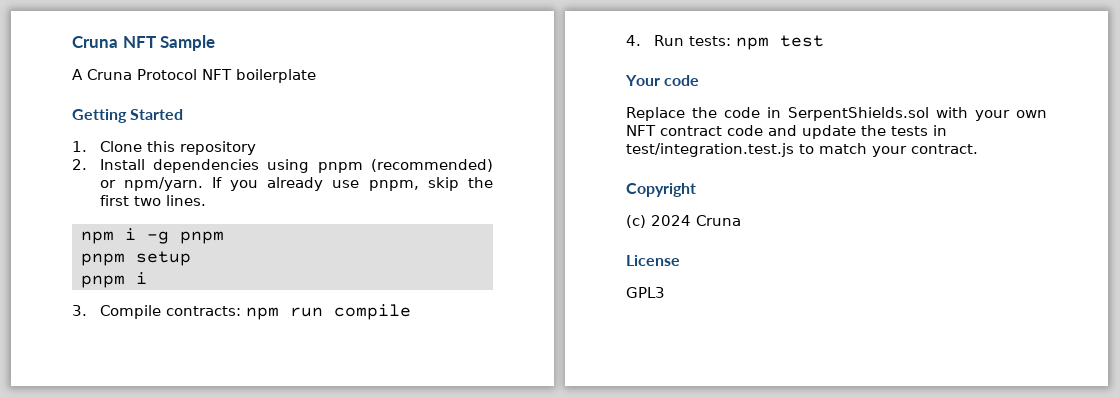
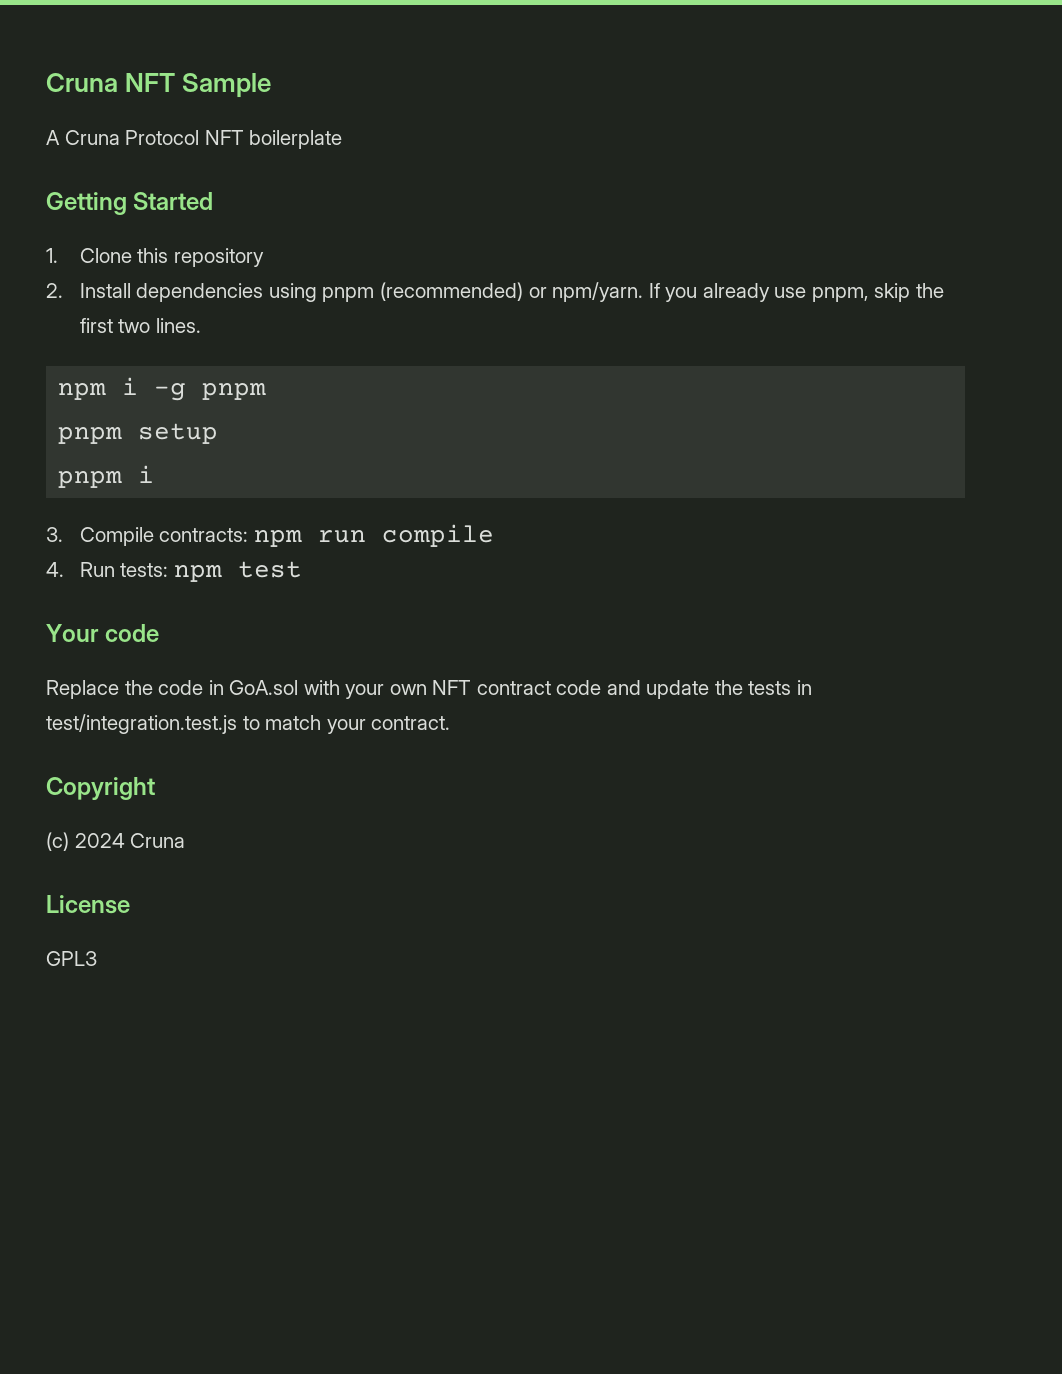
[788,107,929,121] SerpentShields.sol -> [229,680,299,695] GoA.sol

